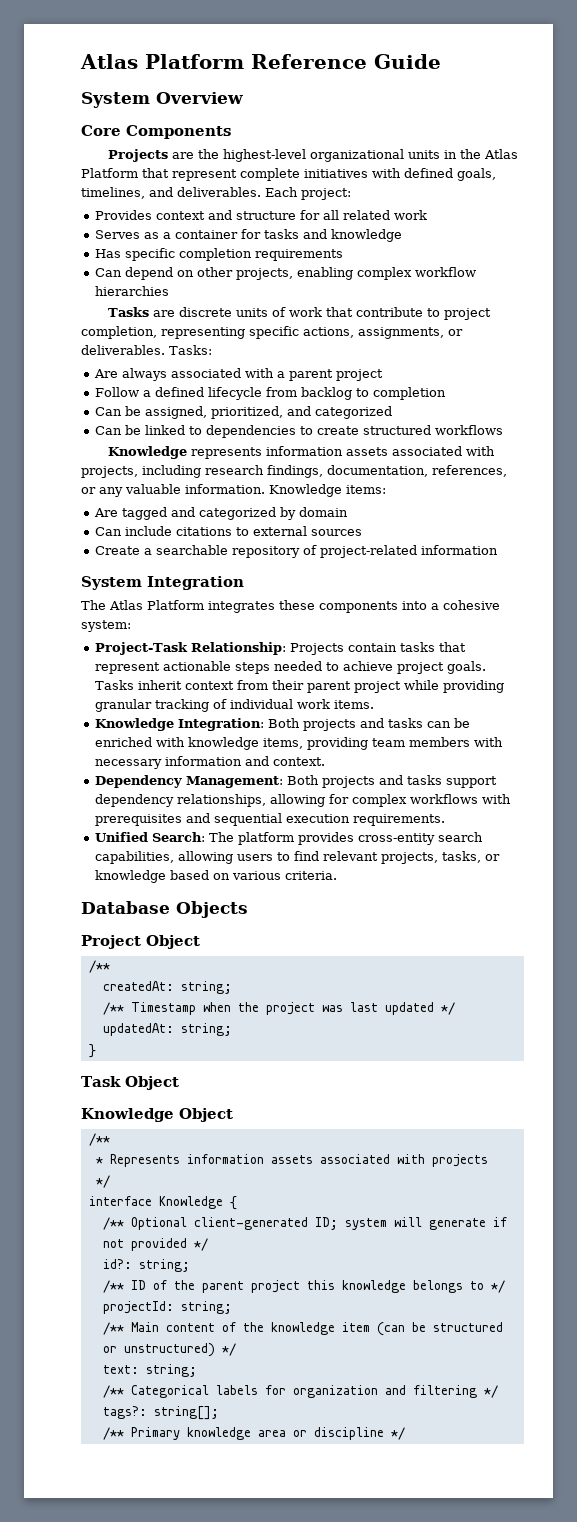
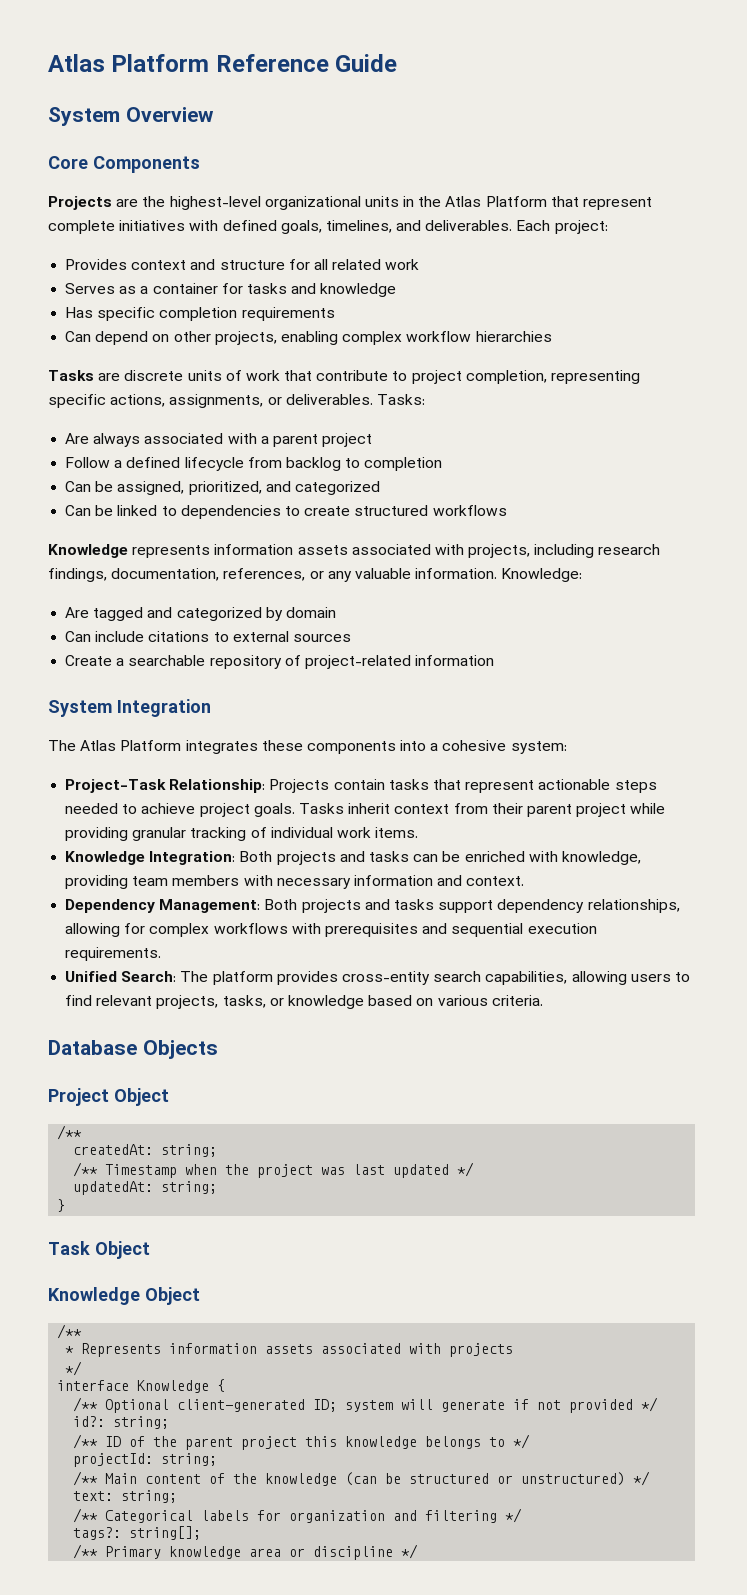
[269,484,386,497] Knowledge items: -> [501,568,583,582] Knowledge:
[187,737,303,750] knowledge items, -> [561,851,641,865] knowledge,
[341,1322,370,1332] item -> (338, 1479) none

